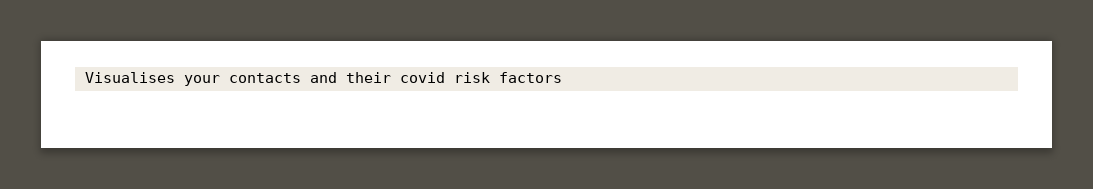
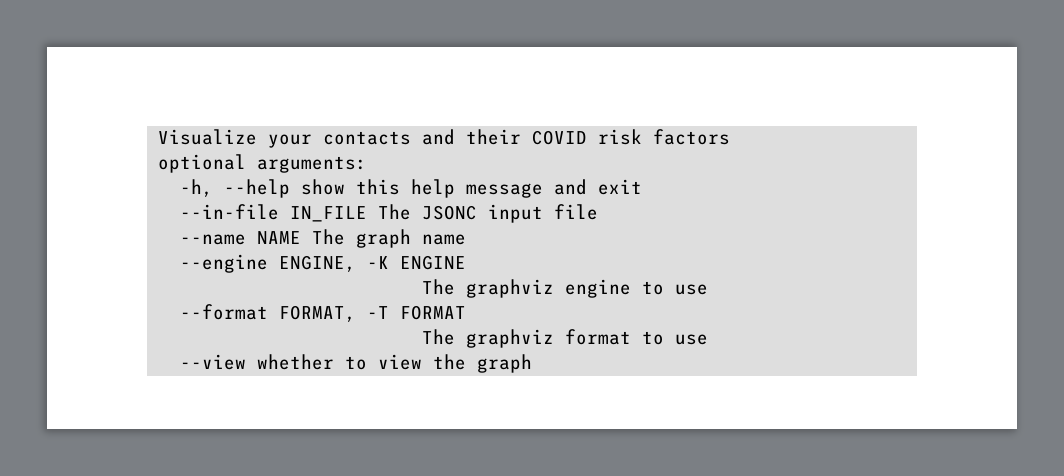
[85,72,176,83] Visualises -> [158,129,258,145] Visualize
[400,72,446,83] covid -> [532,130,588,145] COVID
(563, 77) none -> [158,154,368,173] [180,179,643,198] [180,204,599,223] [180,229,467,248] [180,254,467,273] [422,279,709,298] [180,304,467,322] [422,329,709,348] [180,354,533,373] // optional arguments: // -h, --help show this help message and exit // --in-file IN_FILE The JSONC input file // --name NAME The graph name // --engine ENGINE, -K ENGINE // The graphviz engine to use // --format FORMAT, -T FORMAT // The graphviz format to use // --view whether to view the graph

